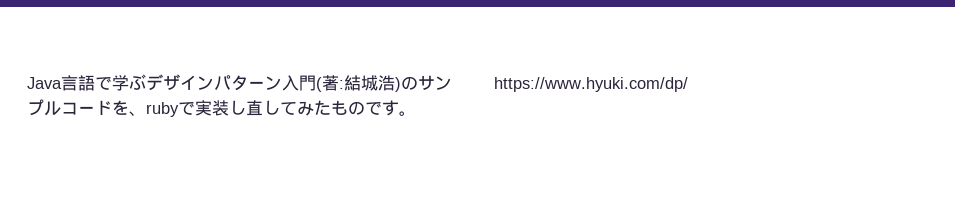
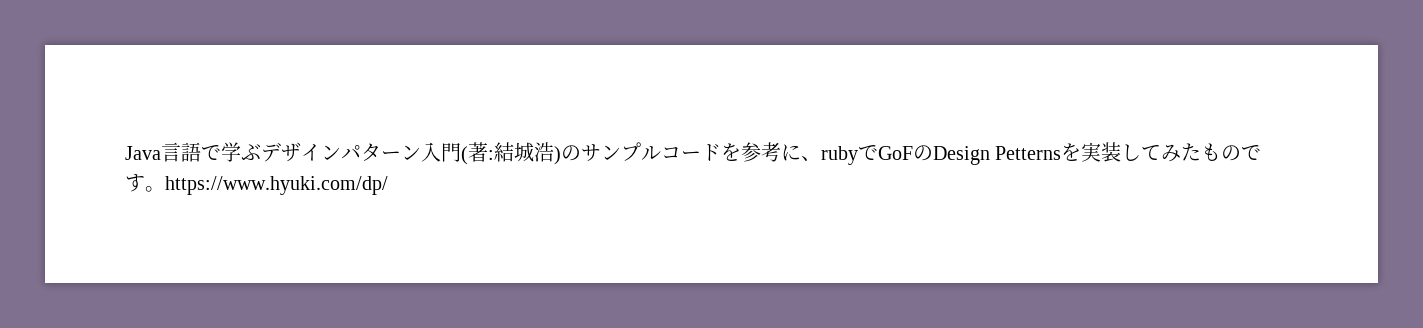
(129, 107) none -> [741,142,801,162] 参考に
[195,100,263,116] 実装し直 -> [878,142,1122,165] GoFのDesign Petternsを実装

